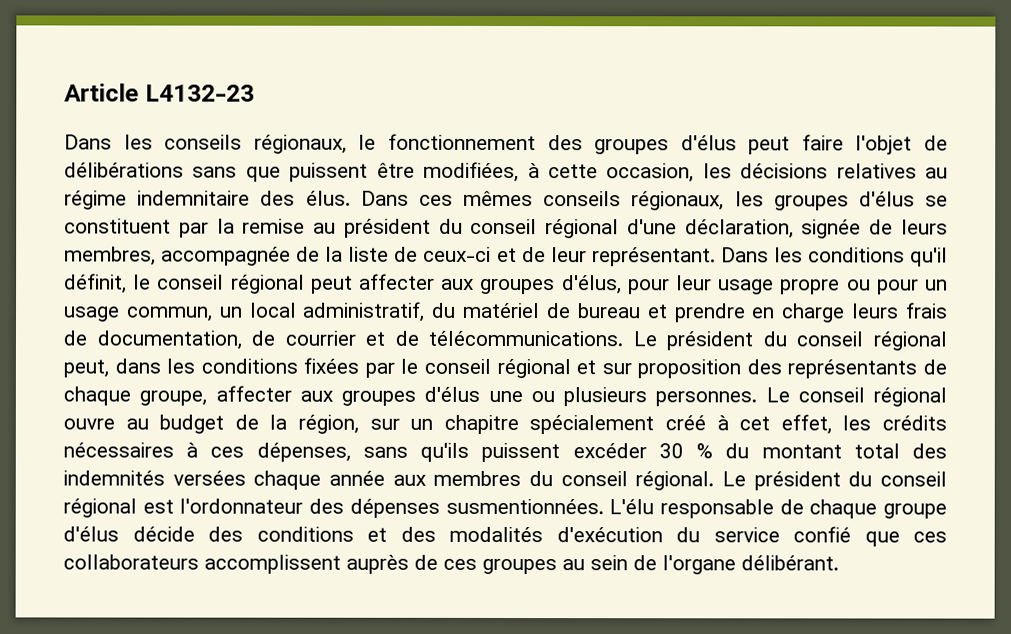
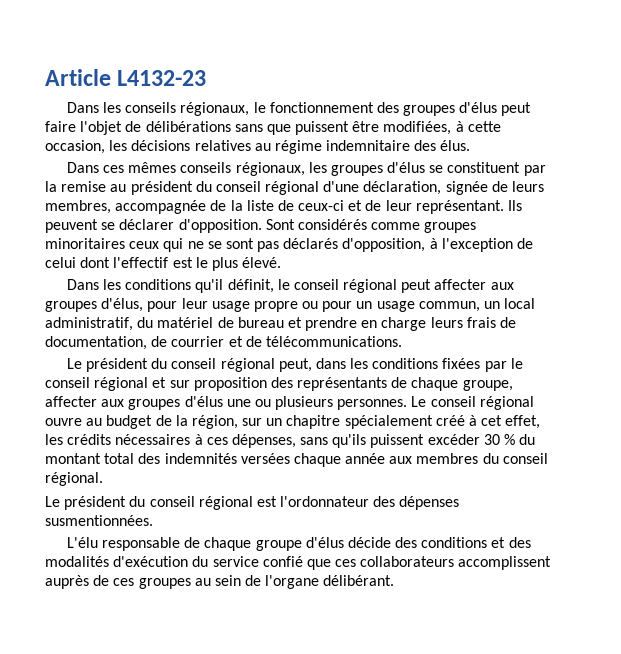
(351, 198) none -> (471, 145) //
(716, 257) none -> [508,200,523,211] [45,219,477,233] [45,238,534,252] [45,257,282,271] Ils peuvent se déclarer d'opposition. Sont considérés comme groupes minoritaires ceux qui ne se sont pas déclarés d'opposition, à l'exception de celui dont l'effectif est le plus élevé. //
(624, 338) none -> (402, 341) //
(715, 481) none -> (103, 479) //
(604, 506) none -> (153, 520) //

